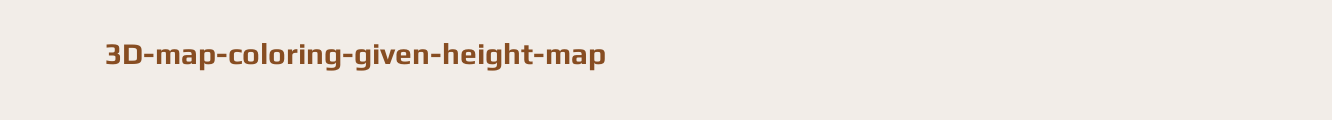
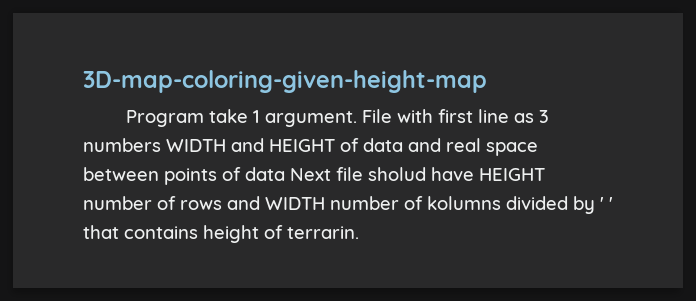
(606, 57) none -> [125,109,549,127] [83,138,538,156] [83,167,545,185] [83,196,613,214] [83,225,359,243] // Program take 1 argument. File with first line as 3 numbers WIDTH and HEIGHT of data and real space between points of data Next file sholud have HEIGHT number of rows and WIDTH number of kolumns divided by ' ' that contains height of terrarin.

